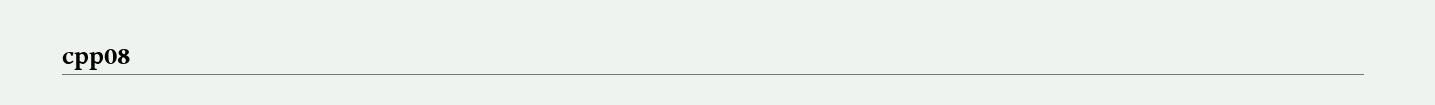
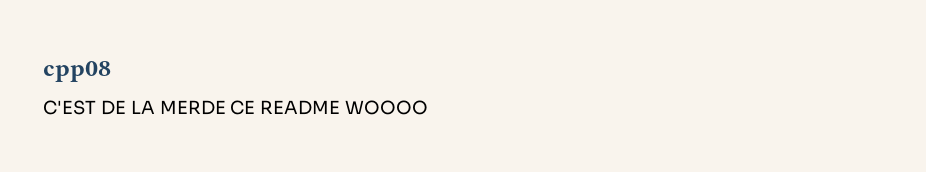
(130, 59) none -> [43,100,429,115] // C'EST DE LA MERDE CE README WOOOO

